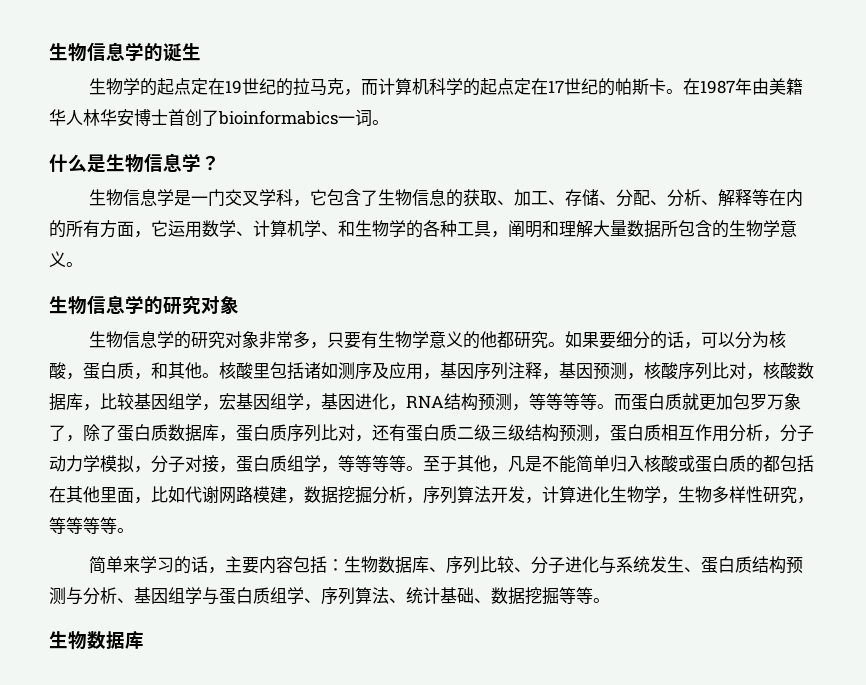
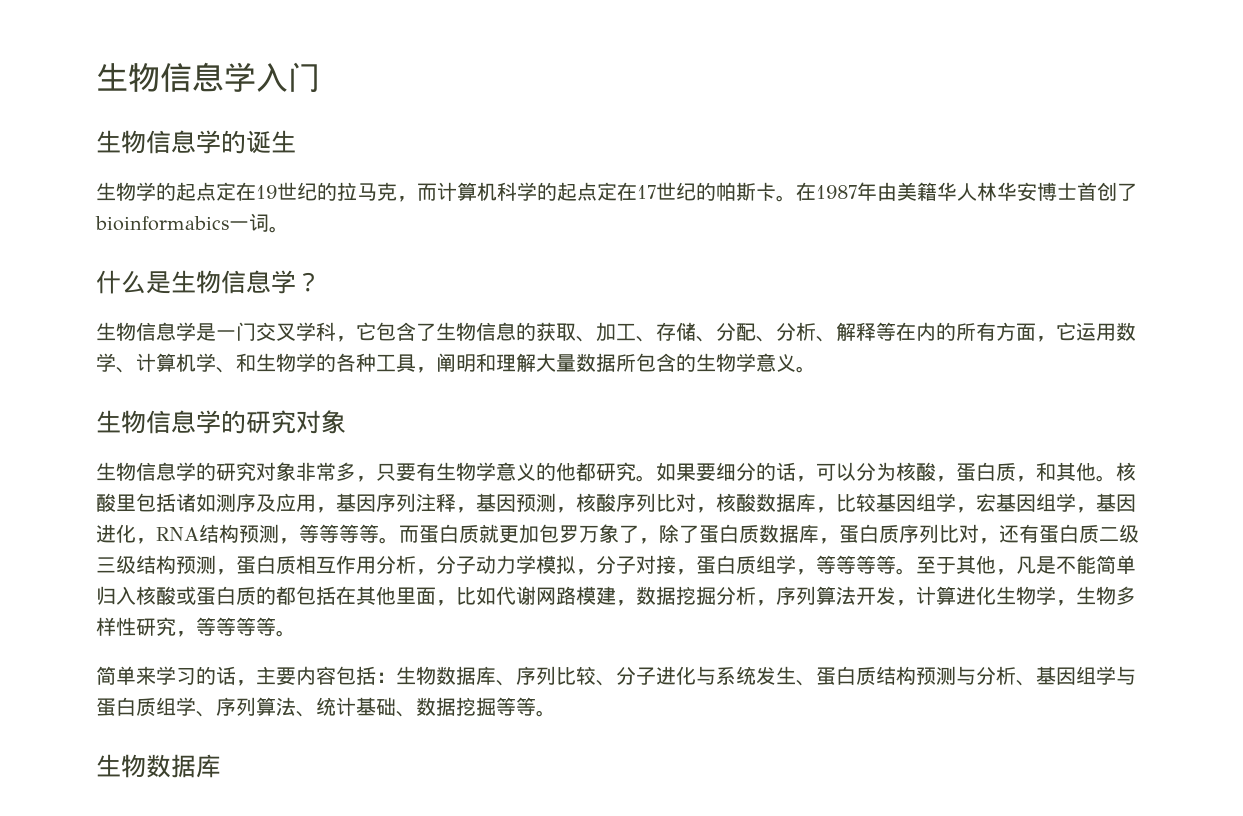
[49,42,144,62] 生物信息学 -> [96,62,320,92] [96,130,221,154] 生物信息学入门 // 生物信息学

